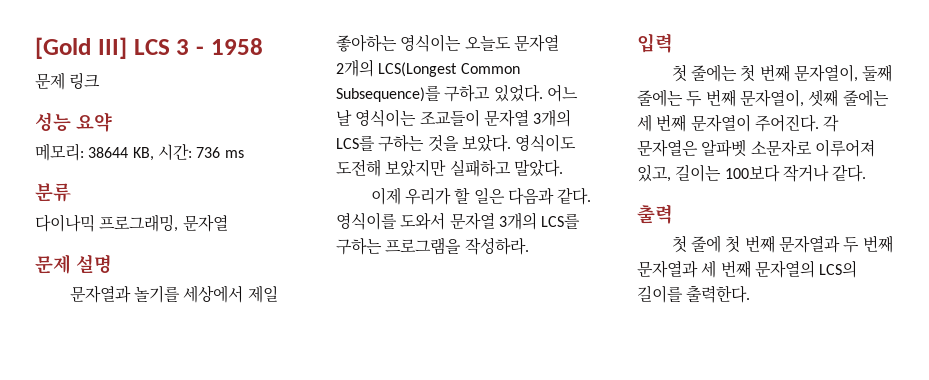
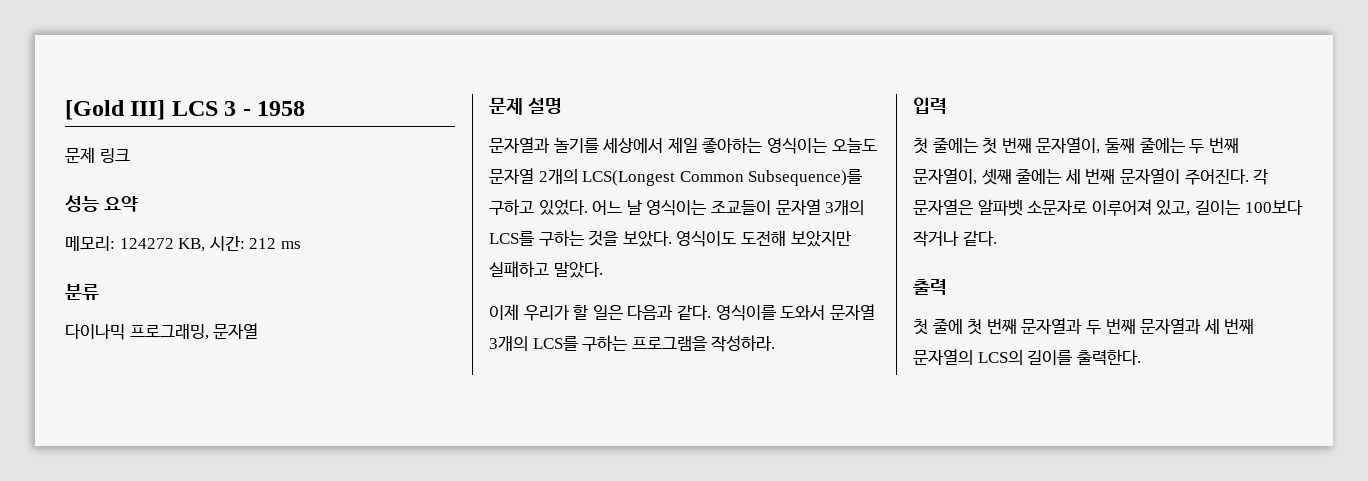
[88,147,129,158] 38644 -> [119,238,174,249] 124272
[196,147,221,158] 736 -> [249,238,277,249] 212

